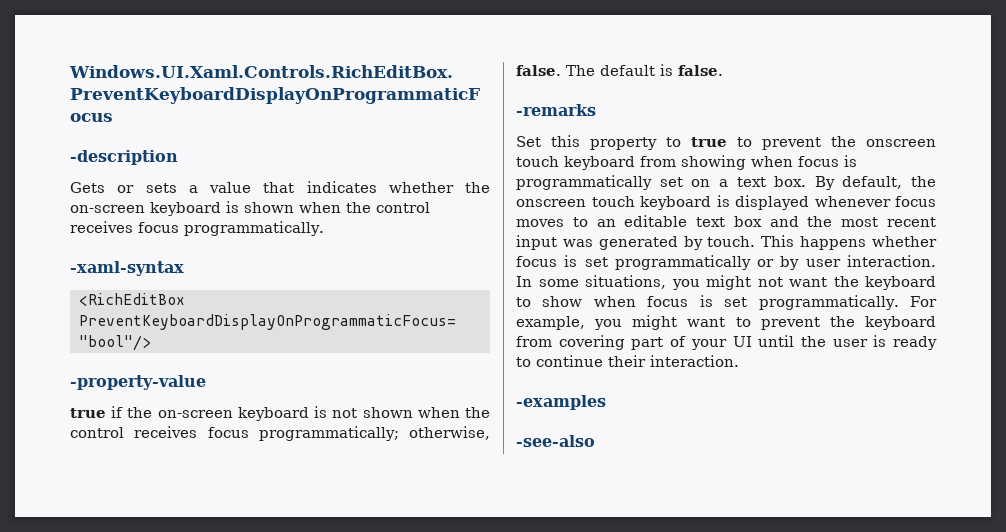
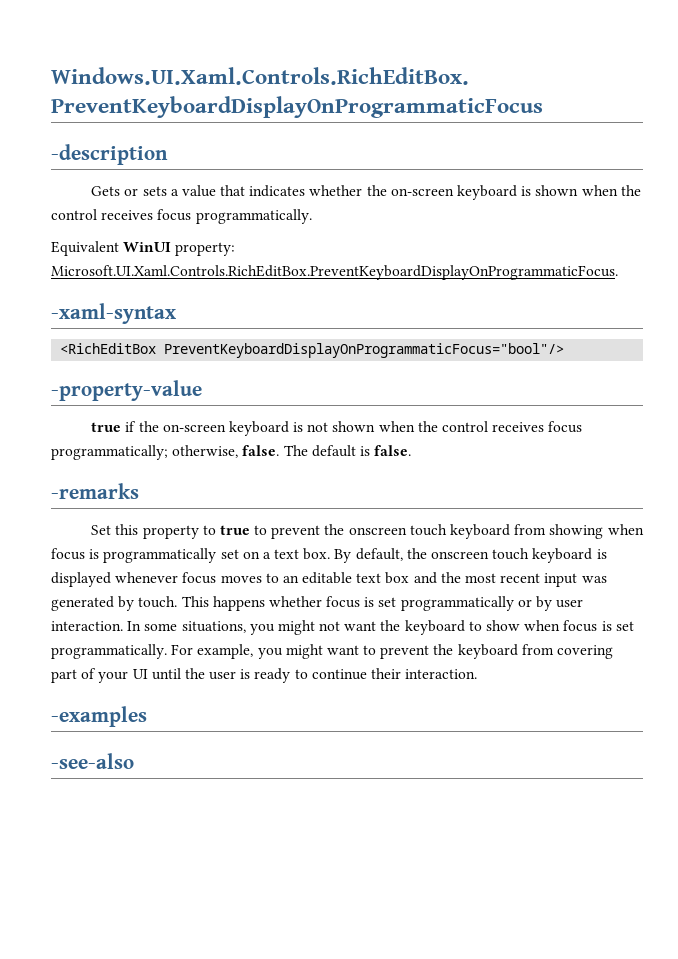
(324, 228) none -> [51,241,236,256] [51,265,618,280] // Equivalent WinUI property: Microsoft.UI.Xaml.Controls.RichEditBox.PreventKeyboardDisplayOnProgrammaticFocus.

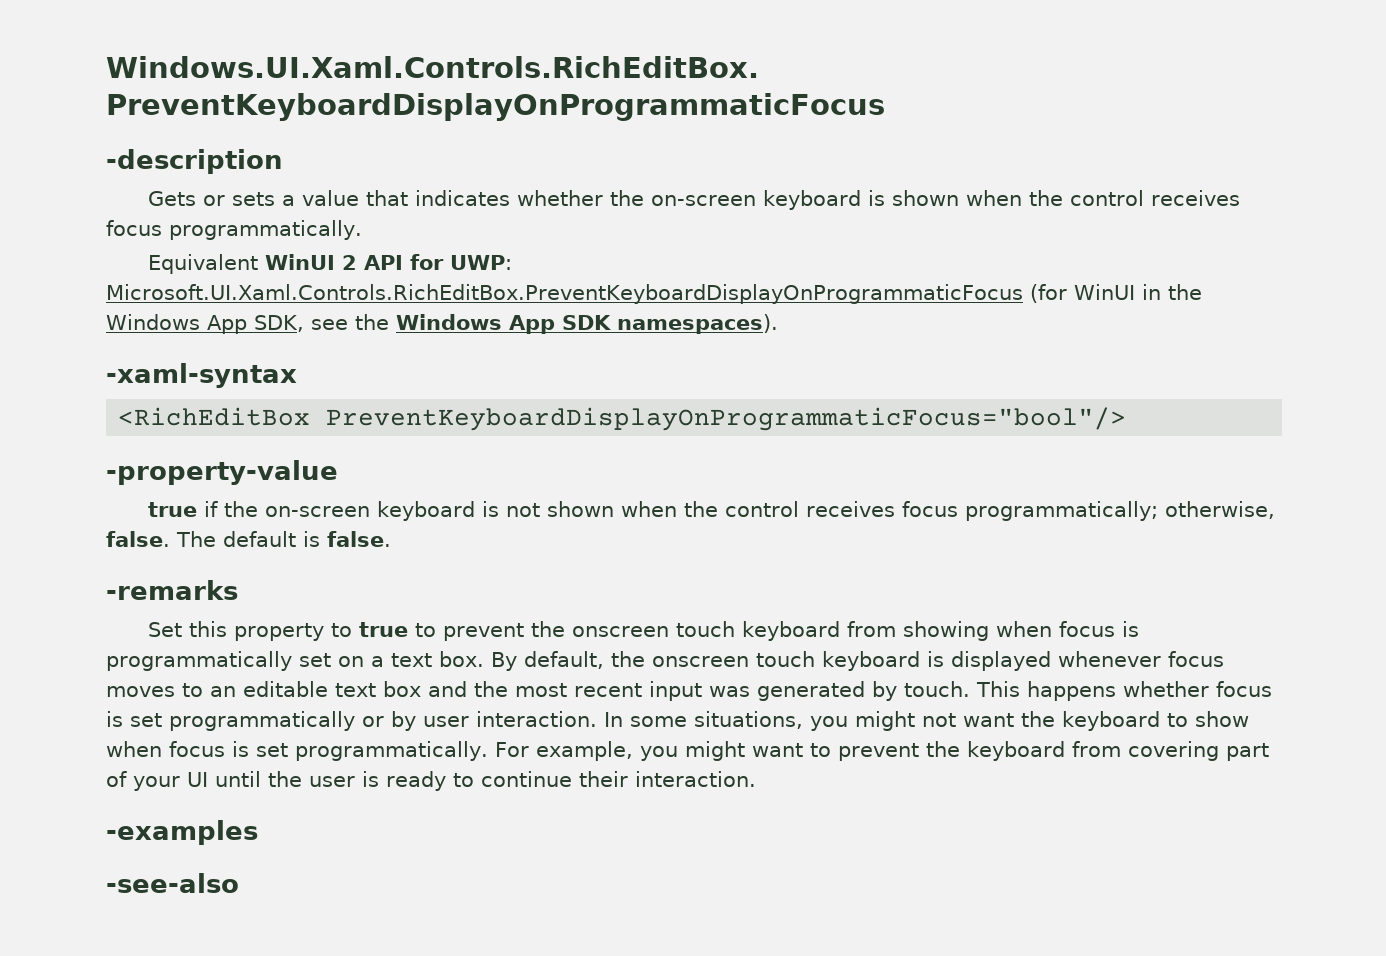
[175,242,236,256] [51,265,618,280] property: Microsoft.UI.Xaml.Controls.RichEditBox.PreventKeyboardDisplayOnProgrammaticFocus. -> [341,254,512,270] [106,284,1202,304] [106,314,778,334] 2 API for UWP: Microsoft.UI.Xaml.Controls.RichEditBox.PreventKeyboardDisplayOnProgrammaticFocus (for WinUI in the Windows App SDK, see the Windows App SDK namespaces).

